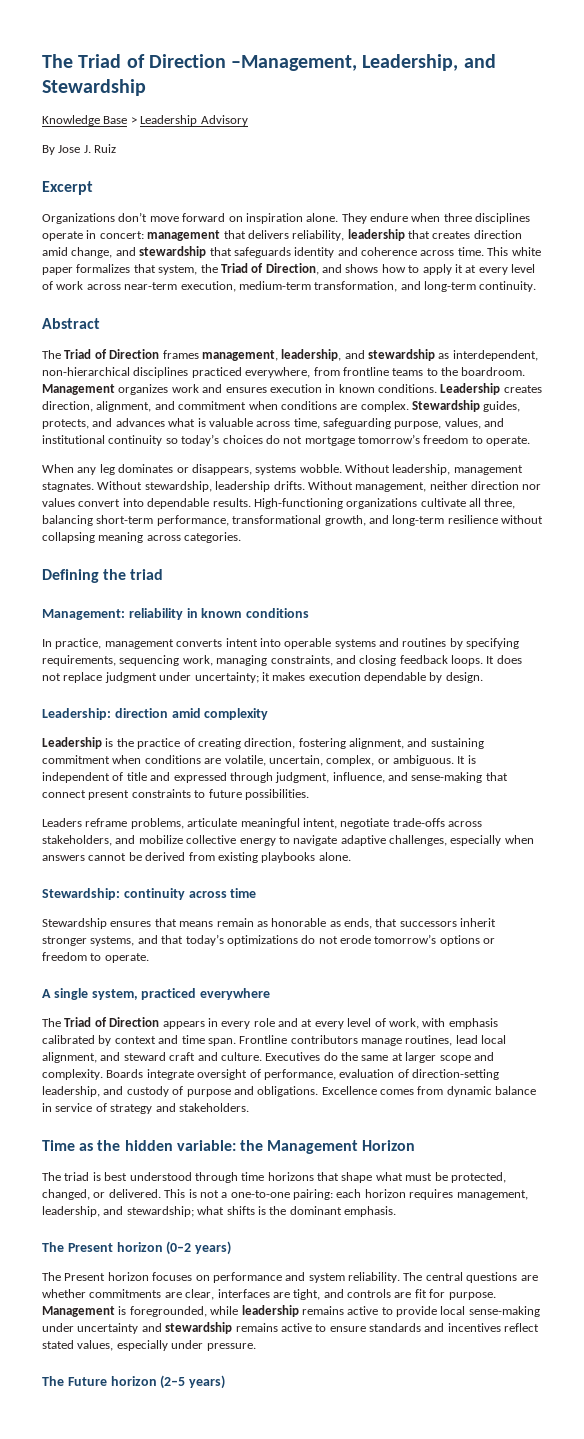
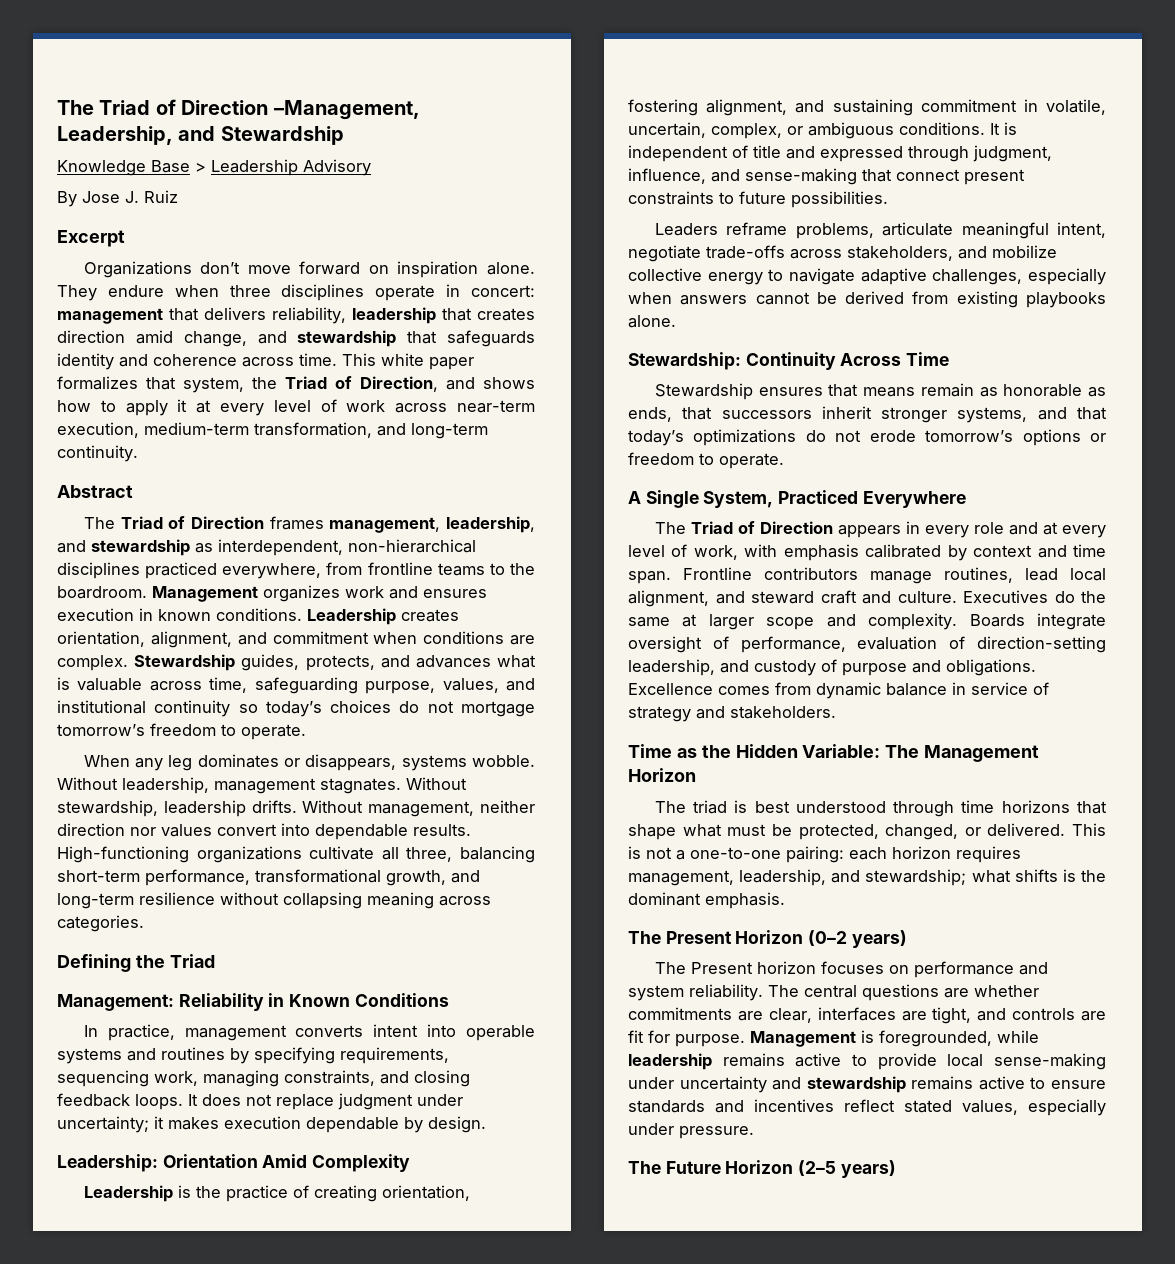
[42,401,93,412] direction, -> [57,631,145,647] orientation,
[130,569,164,580] triad -> [169,954,215,968] Triad
[128,608,310,620] reliability in known conditions -> [178,993,449,1011] Reliability in Known Conditions
[114,708,269,720] direction amid complexity -> [162,1154,411,1172] Orientation Amid Complexity
[244,738,296,749] direction, -> [381,1185,470,1201] orientation,
[112,755,222,764] when conditions are -> [1023,99,1038,112] in
[393,755,454,766] ambiguous. -> [808,122,985,139] ambiguous conditions.
[123,888,257,900] continuity across time -> [745,352,950,370] Continuity Across Time
[53,988,271,1000] single system, practiced everywhere -> [645,490,966,508] Single System, Practiced Everywhere
[124,1140,263,1151] hidden variable: the -> [735,744,920,758] Hidden Variable: The
[116,1242,163,1252] horizon -> [735,930,804,944] Horizon
[110,1376,157,1386] horizon -> [725,1160,794,1174] Horizon

